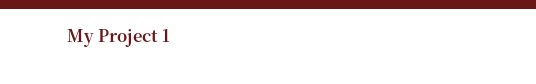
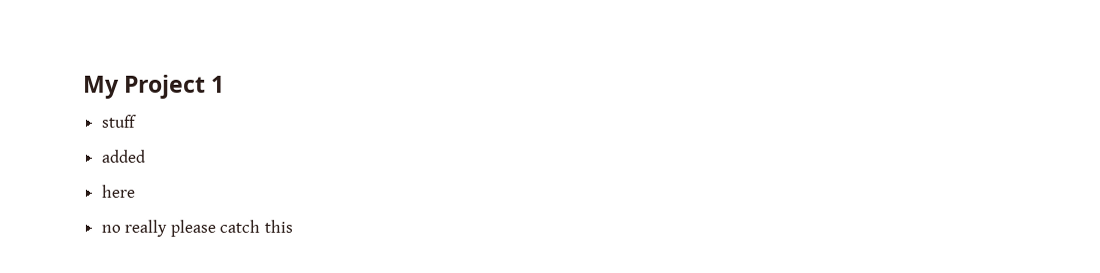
(170, 35) none -> [101,114,137,128] [100,149,145,163] [100,184,135,198] [100,219,294,237] // stuff // added // here // no really please catch this

